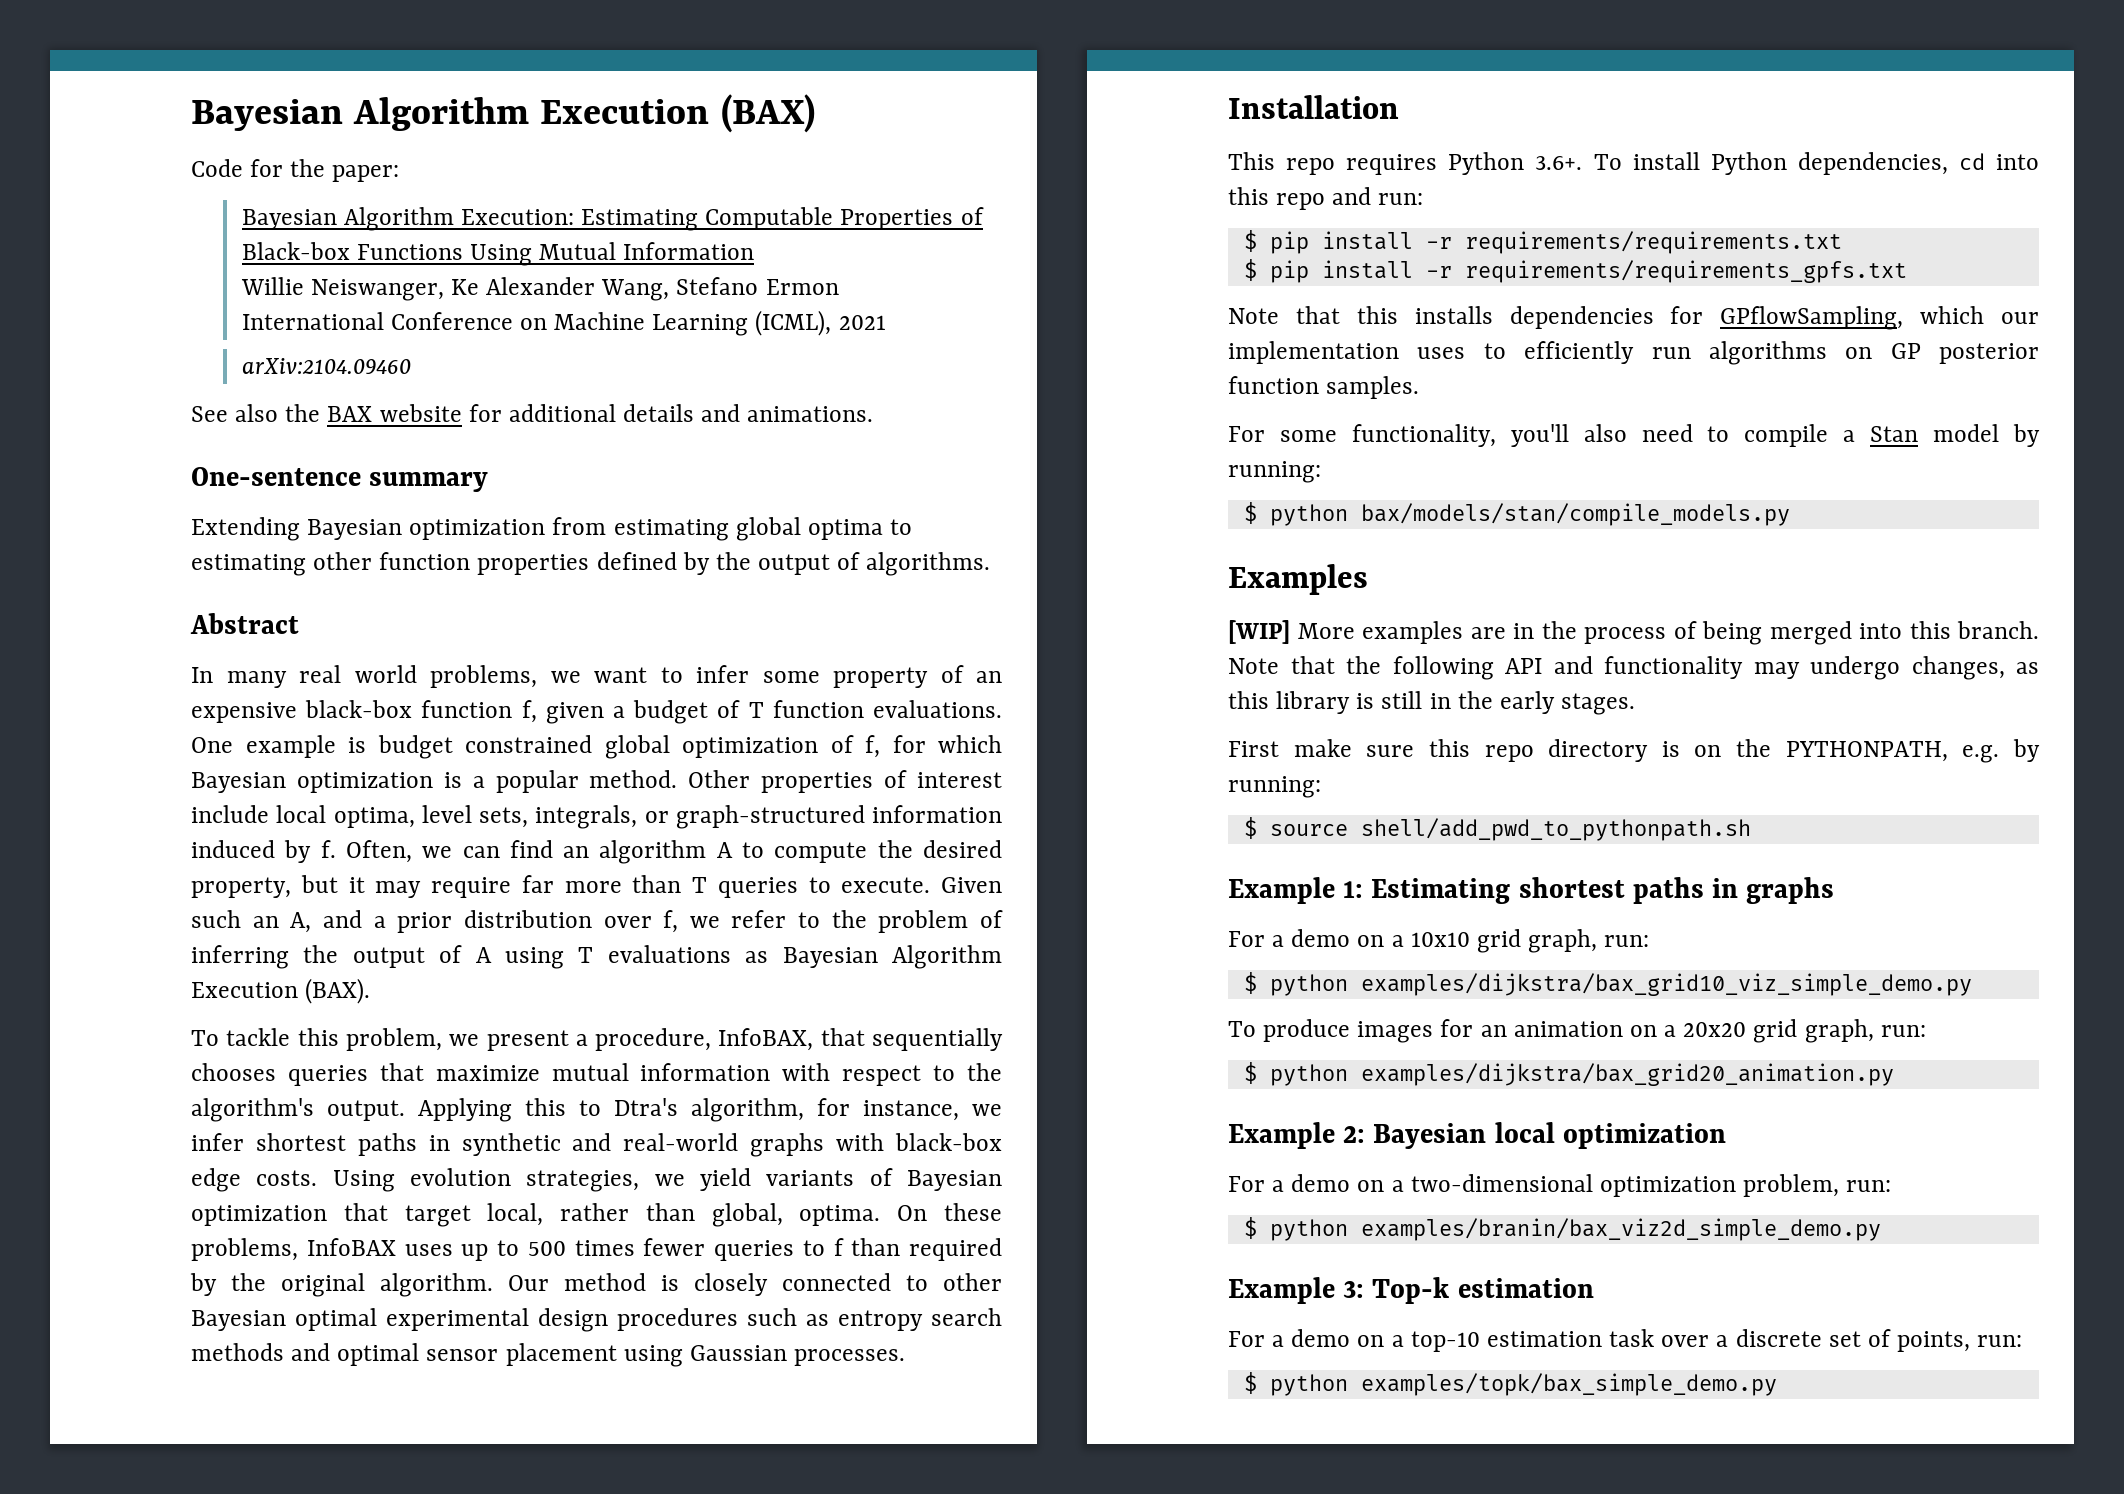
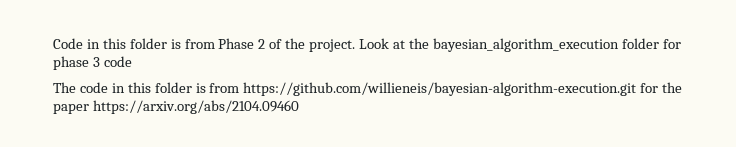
[191,94,815,133] [191,159,400,182] [241,207,984,231] [241,242,755,266] [240,277,839,301] [241,310,886,336] [241,358,411,374] [191,404,874,422] [191,467,489,492] [191,517,913,541] [191,552,991,576] [190,613,299,634] [191,665,1002,688] [191,700,1003,724] [191,735,1002,759] [191,770,1003,793] [191,805,1002,829] [191,840,1002,864] [191,875,1002,898] [191,910,1003,933] [191,945,1002,969] [191,978,371,1004] [191,1028,1003,1051] [191,1063,1003,1086] [191,1098,1002,1122] [191,1133,1003,1157] [191,1168,1003,1192] [191,1203,1003,1227] [191,1238,1002,1261] [190,1273,1002,1297] [191,1308,1002,1332] [191,1343,906,1367] [1228,95,1399,119] [1228,152,2039,175] [1228,187,1424,210] [1243,230,1842,254] [1243,259,1907,283] [1228,306,2039,330] [1228,341,2039,365] [1228,376,1420,399] [1228,424,2040,447] [1228,461,1321,483] [1243,502,1790,526] [1228,564,1368,595] [1228,620,2039,645] [1228,656,2039,680] [1228,691,1636,715] [1228,739,2040,763] [1228,776,1321,798] [1243,817,1751,841] [1228,877,1835,904] [1228,929,1650,953] [1243,972,1972,996] [1228,1019,1926,1043] [1243,1062,1894,1086] [1228,1122,1726,1149] [1228,1174,1892,1197] [1243,1217,1881,1241] [1228,1277,1594,1304] [1228,1329,2023,1352] [1243,1372,1777,1396] Bayesian Algorithm Execution (BAX) // Code for the paper: // Bayesian Algorithm Execution: Estimating Computable Properties of Black-box Functions Using Mutual Information // Willie Neiswanger, Ke Alexander Wang, Stefano Ermon // International Conference on Machine Learning (ICML), 2021 // arXiv:2104.09460 // See also the BAX website for additional details and animations. // One-sentence summary // Extending Bayesian optimization from estimating global optima to estimating other function properties defined by the output of algorithms. // Abstract // In many real world problems, we want to infer some property of an expensive black-box function f, given a budget of T function evaluations. One example is budget constrained global optimization of f, for which Bayesian optimization is a popular method. Other properties of interest include local optima, level sets, integrals, or graph-structured information induced by f. Often, we can find an algorithm A to compute the desired property, but it may require far more than T queries to execute. Given such an A, and a prior distribution over f, we refer to the problem of inferring the output of A using T evaluations as Bayesian Algorithm Execution (BAX). // To tackle this problem, we present a procedure, InfoBAX, that sequentially chooses queries that maximize mutual information with respect to the algorithm's output. Applying this to Dtra's algorithm, for instance, we infer shortest paths in synthetic and real-world graphs with black-box edge costs. Using evolution strategies, we yield variants of Bayesian optimization that target local, rather than global, optima. On these problems, InfoBAX uses up to 500 times fewer queries to f than required by the original algorithm. Our method is closely connected to other Bayesian optimal experimental design procedures such as entropy search methods and optimal sensor placement using Gaussian processes. // Installation // This repo requires Python 3.6+. To install Python dependencies, cd into this repo and run: // $ pip install -r requirements/requirements.txt // $ pip install -r requirements/requirements_gpfs.txt // Note that this installs dependencies for GPflowSampling, which our implementation uses to efficiently run algorithms on GP posterior function samples. // For some functionality, you'll also need to compile a Stan model by running: // $ python bax/models/stan/compile_models.py // Examples // [WIP] More examples are in the process of being merged into this branch. Note that the following API and functionality may undergo changes, as this library is still in the early stages. // First make sure this repo directory is on the PYTHONPATH, e.g. by running: // $ source shell/add_pwd_to_pythonpath.sh // Example 1: Estimating shortest paths in graphs // For a demo on a 10x10 grid graph, run: // $ python examples/dijkstra/bax_grid10_viz_simple_demo.py // To produce images for an animation on a 20x20 grid graph, run: // $ python examples/dijkstra/bax_grid20_animation.py // Example 2: Bayesian local optimization // For a demo on a two-dimensional optimization problem, run: // $ python examples/branin/bax_viz2d_simple_demo.py // Example 3: Top-k estimation // For a demo on a top-10 estimation task over a discrete set of points, run: // $ python examples/topk/bax_simple_demo.py -> [53,38,681,52] [53,56,132,70] [53,82,683,96] [53,100,299,114] Code in this folder is from Phase 2 of the project. Look at the bayesian_algorithm_execution folder for phase 3 code // The code in this folder is from https://github.com/willieneis/bayesian-algorithm-execution.git for the paper https://arxiv.org/abs/2104.09460

